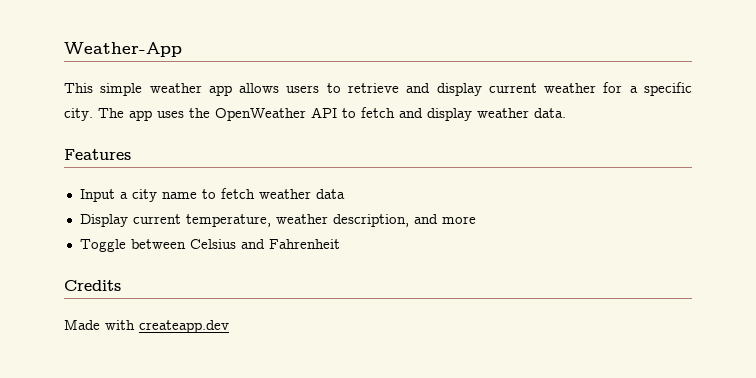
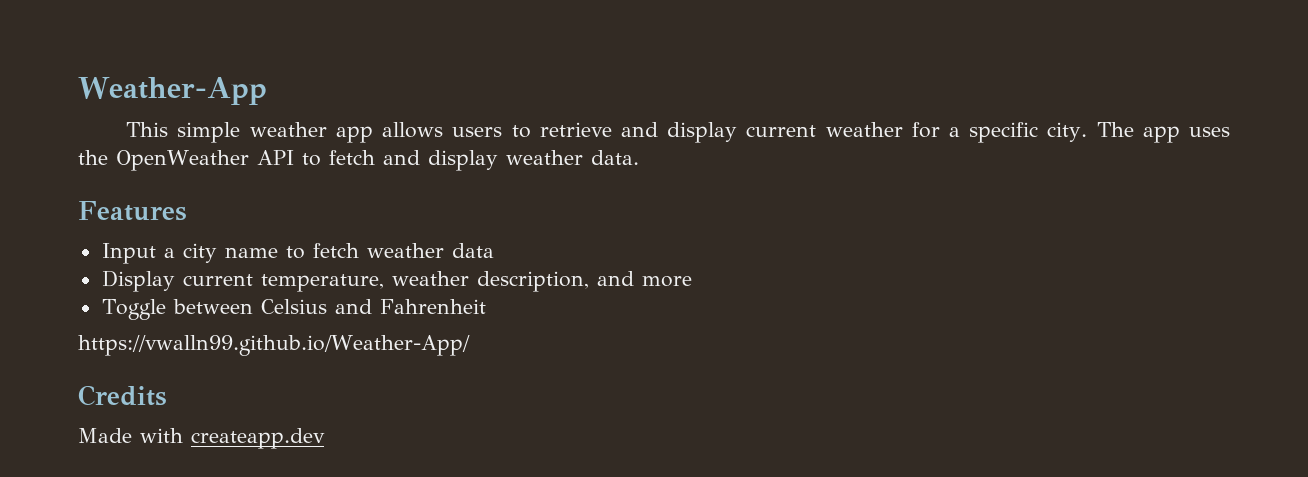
(340, 244) none -> [78,335,470,356] // https://vwalln99.github.io/Weather-App/

